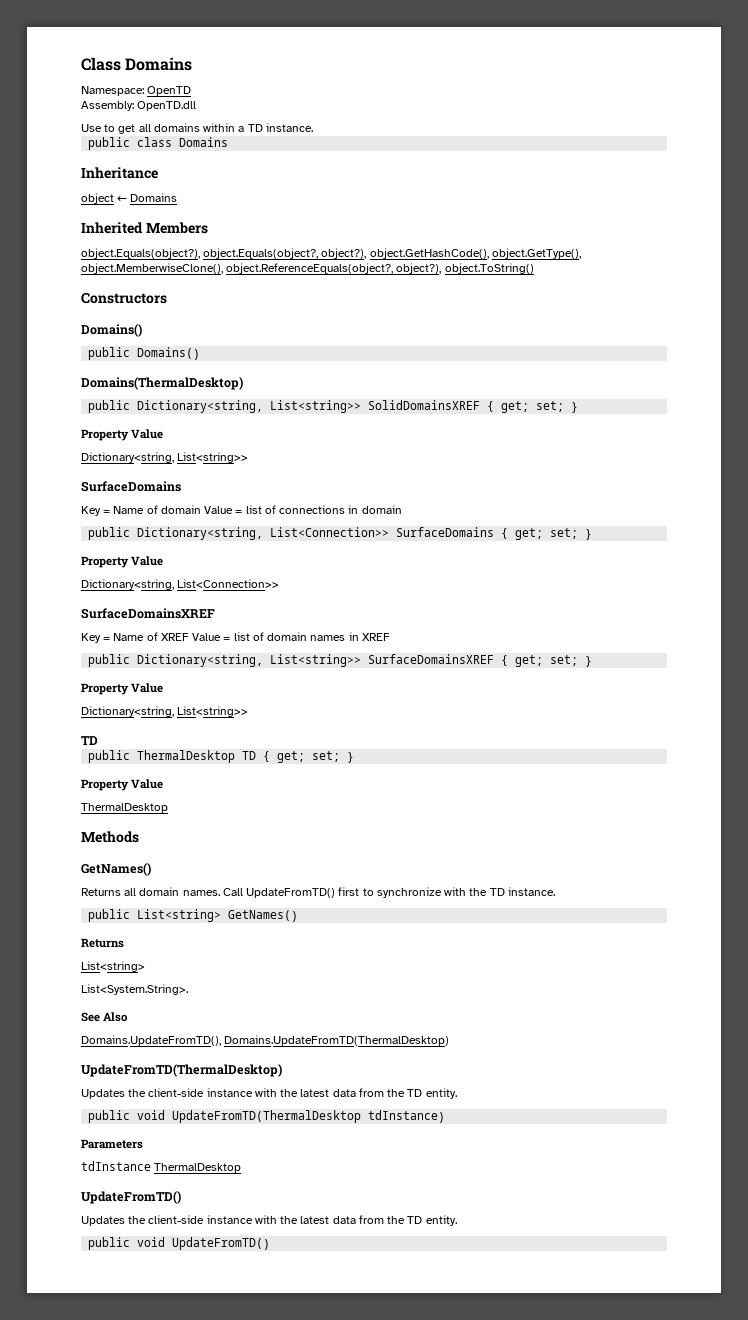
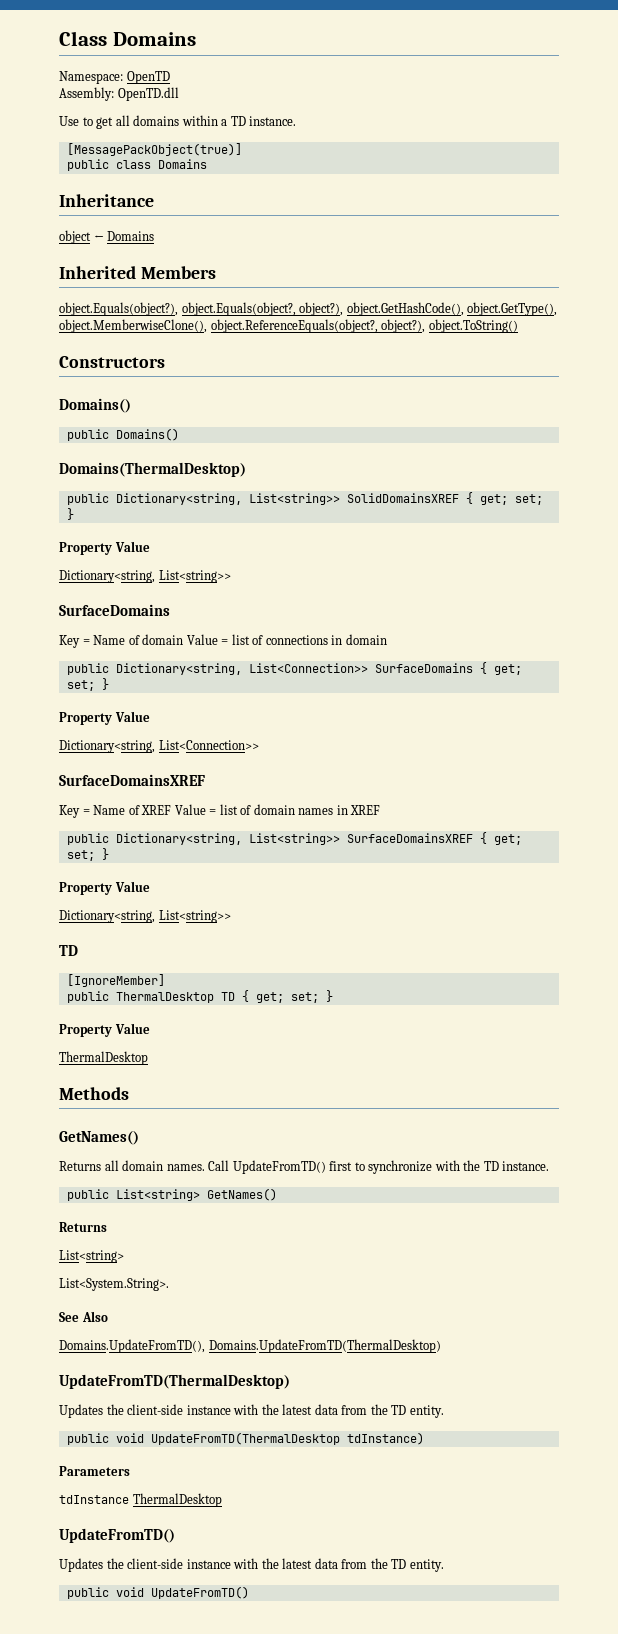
(313, 127) none -> [66,143,242,156] // [MessagePackObject(true)]
(98, 740) none -> [66,974,165,987] // [IgnoreMember]

